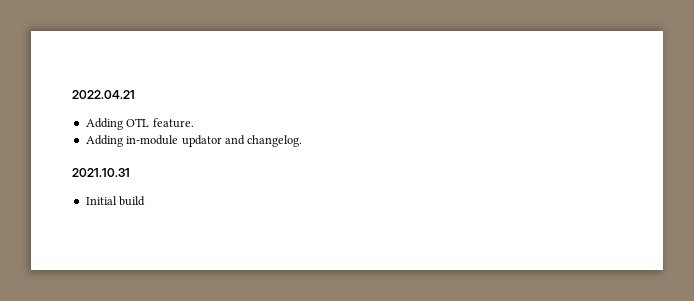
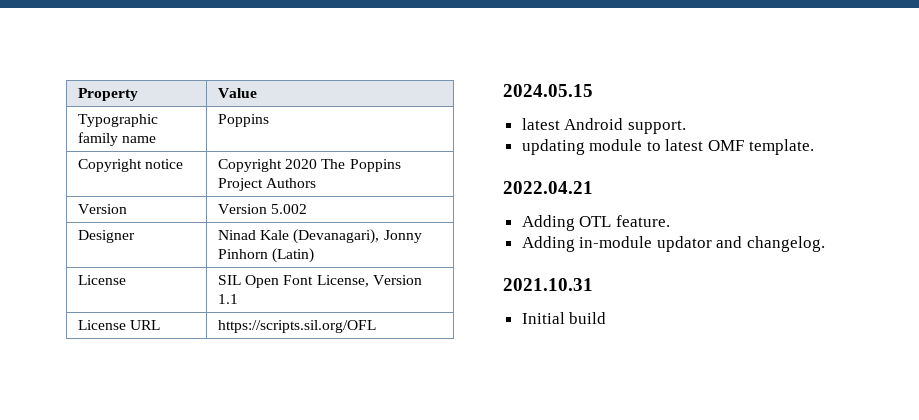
(72, 94) none -> [78,88,139,101] [218,88,258,98] [78,114,159,127] [78,132,157,146] [218,114,270,127] [78,159,184,172] [218,159,401,172] [218,178,317,191] [78,204,128,214] [218,204,308,214] [78,230,136,243] [218,229,422,244] [218,248,315,263] [78,275,127,285] [218,275,422,288] [218,294,239,304] [78,320,161,330] [218,320,377,333] [503,84,593,97] [521,118,686,134] [521,139,814,155] Property | Value // Typographic family name | Poppins // Copyright notice | Copyright 2020 The Poppins Project Authors // Version | Version 5.002 // Designer | Ninad Kale (Devanagari), Jonny Pinhorn (Latin) // License | SIL Open Font License, Version 1.1 // License URL | https://scripts.sil.org/OFL // 2024.05.15 // latest Android support. // updating module to latest OMF template. //

